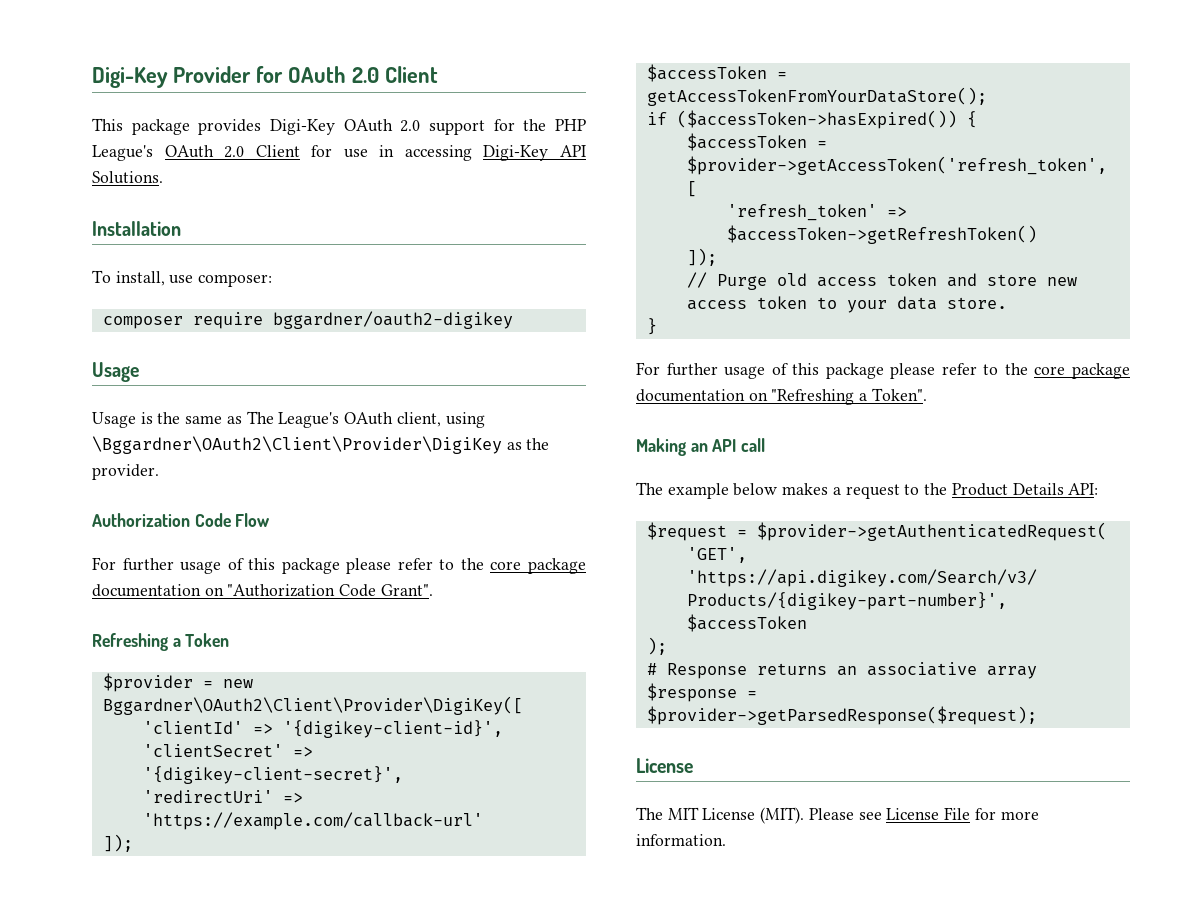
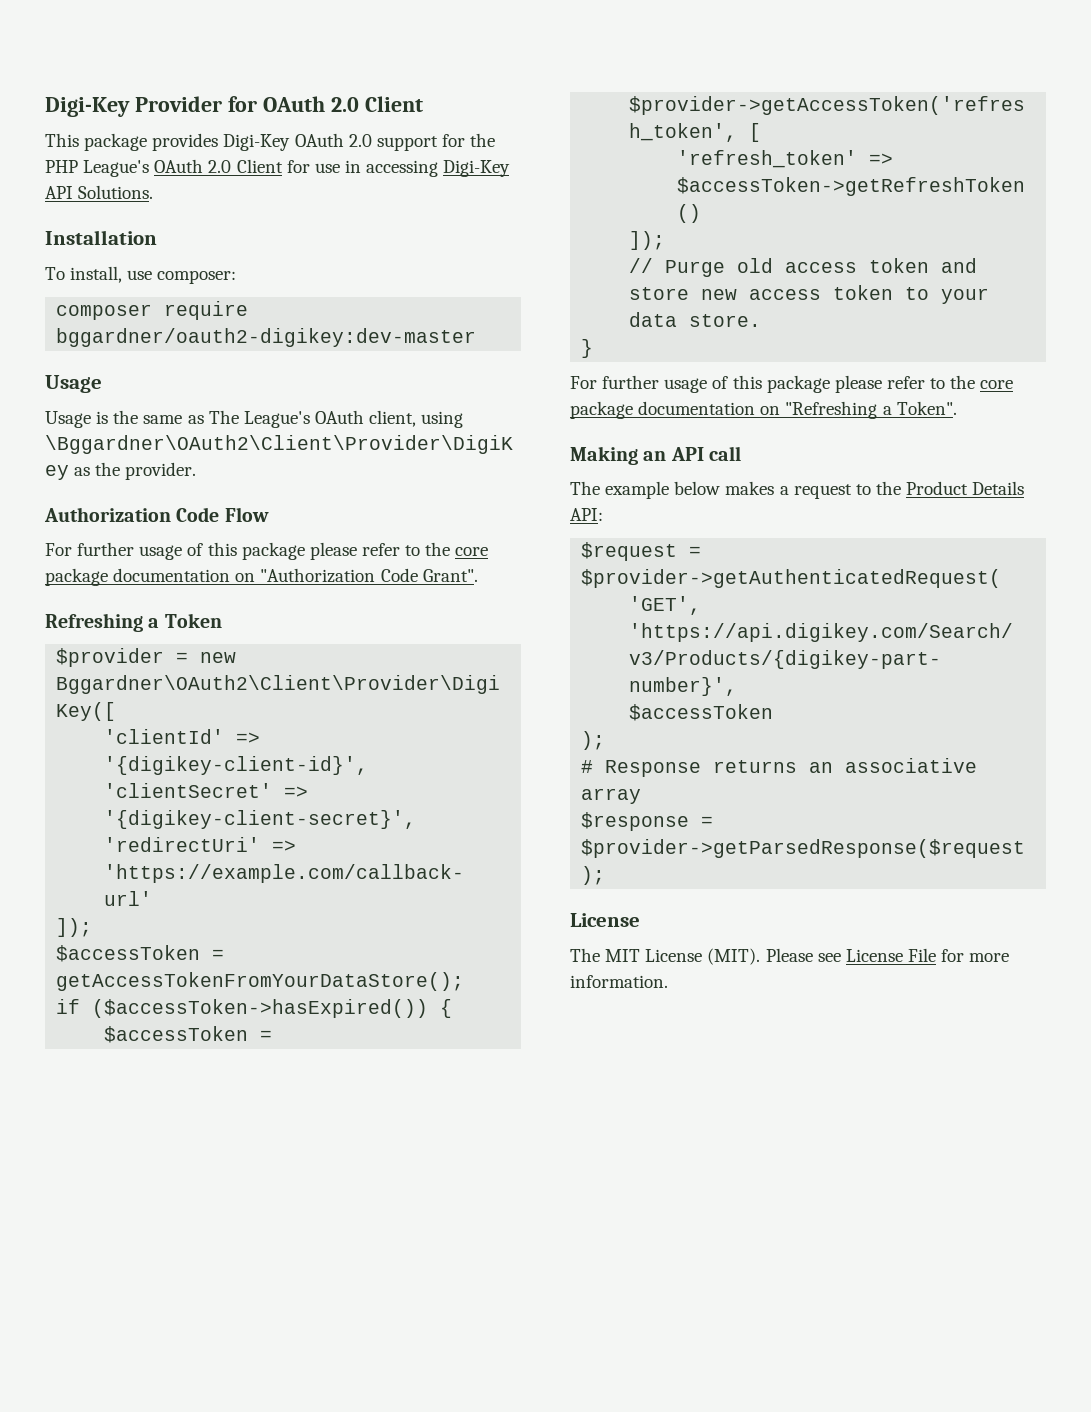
[272,311,513,329] bggardner/oauth2-digikey -> [56,328,477,347] bggardner/oauth2-digikey:dev-master

